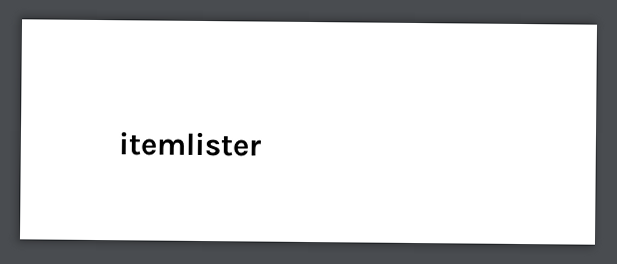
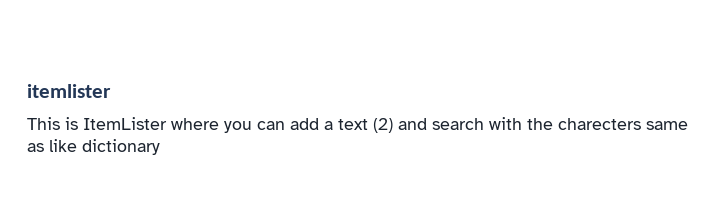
(261, 144) none -> [27,117,688,133] [27,139,160,155] // This is ItemLister where you can add a text (2) and search with the charecters same as like dictionary

